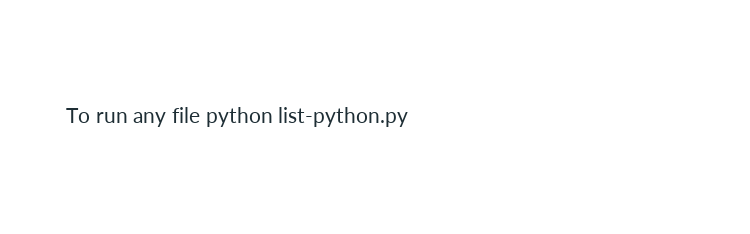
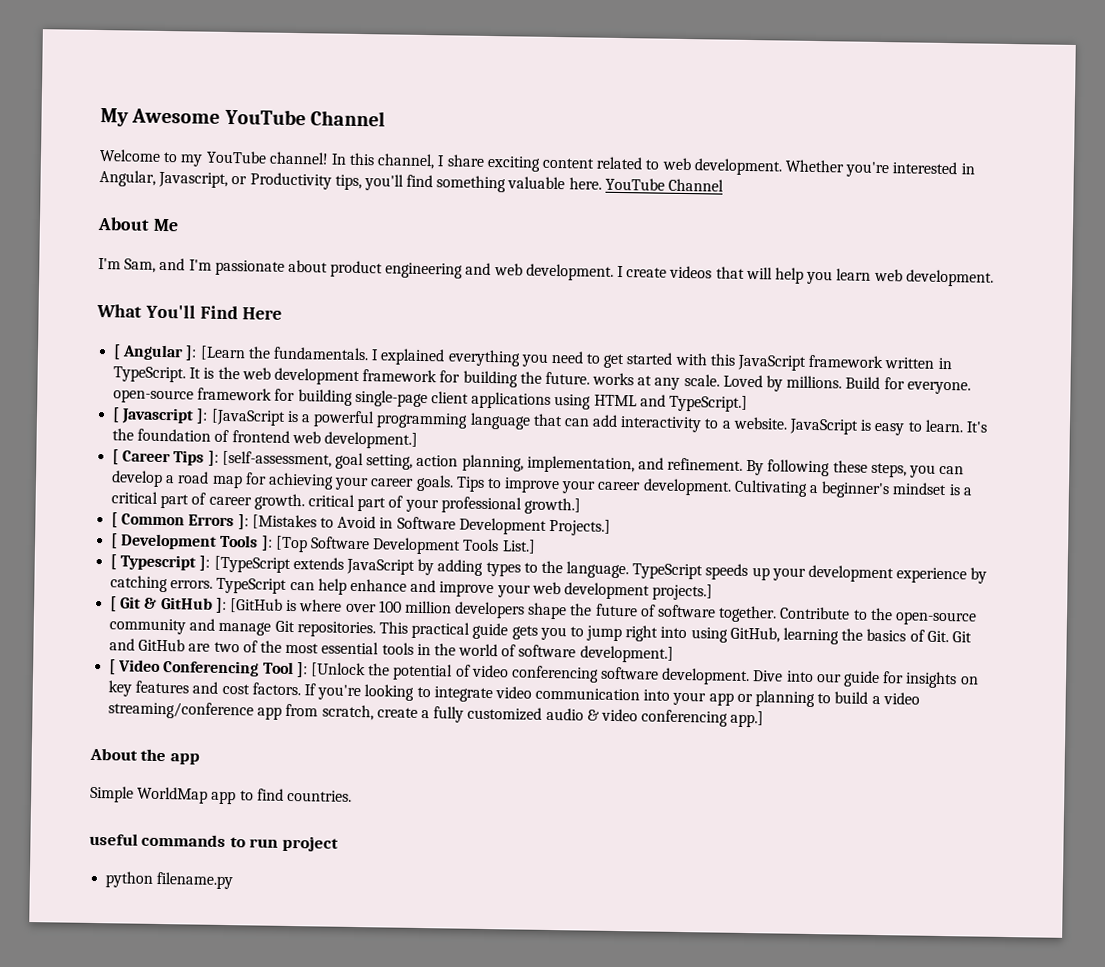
[66,107,409,127] To run any file python list-python.py -> [100,108,385,127] [99,149,975,178] [99,170,725,193] [97,216,179,232] [98,257,994,287] [96,303,282,320] [113,344,952,371] [113,366,971,395] [113,387,748,412] [112,407,988,436] [112,428,418,449] [112,449,965,478] [111,470,972,499] [111,491,581,515] [111,512,611,536] [110,533,536,555] [110,554,988,584] [110,575,714,601] [109,596,977,626] [109,618,972,645] [109,638,674,663] [109,659,979,689] [108,680,920,708] [108,701,765,728] [89,747,200,765] [90,785,352,805] [89,832,339,852] [105,871,234,890] My Awesome YouTube Channel // Welcome to my YouTube channel! In this channel, I share exciting content related to web development. Whether you're interested in Angular, Javascript, or Productivity tips, you'll find something valuable here. YouTube Channel // About Me // I'm Sam, and I'm passionate about product engineering and web development. I create videos that will help you learn web development. // What You'll Find Here // [ Angular ]: [Learn the fundamentals. I explained everything you need to get started with this JavaScript framework written in TypeScript. It is the web development framework for building the future. works at any scale. Loved by millions. Build for everyone. open-source framework for building single-page client applications using HTML and TypeScript.] // [ Javascript ]: [JavaScript is a powerful programming language that can add interactivity to a website. JavaScript is easy to learn. It's the foundation of frontend web development.] // [ Career Tips ]: [self-assessment, goal setting, action planning, implementation, and refinement. By following these steps, you can develop a road map for achieving your career goals. Tips to improve your career development. Cultivating a beginner's mindset is a critical part of career growth. critical part of your professional growth.] // [ Common Errors ]: [Mistakes to Avoid in Software Development Projects.] // [ Development Tools ]: [Top Software Development Tools List.] // [ Typescript ]: [TypeScript extends JavaScript by adding types to the language. TypeScript speeds up your development experience by catching errors. TypeScript can help enhance and improve your web development projects.] // [ Git & GitHub ]: [GitHub is where over 100 million developers shape the future of software together. Contribute to the open-source community and manage Git repositories. This practical guide gets you to jump right into using GitHub, learning the basics of Git. Git and GitHub are two of the most essential tools in the world of software development.] // [ Video Conferencing Tool ]: [Unlock the potential of video conferencing software development. Dive into our guide for insights on key features and cost factors. If you're looking to integrate video communication into your app or planning to build a video streaming/conference app from scratch, create a fully customized audio & video conferencing app.] // About the app // Simple WorldMap app to find countries. // useful commands to run project // python filename.py

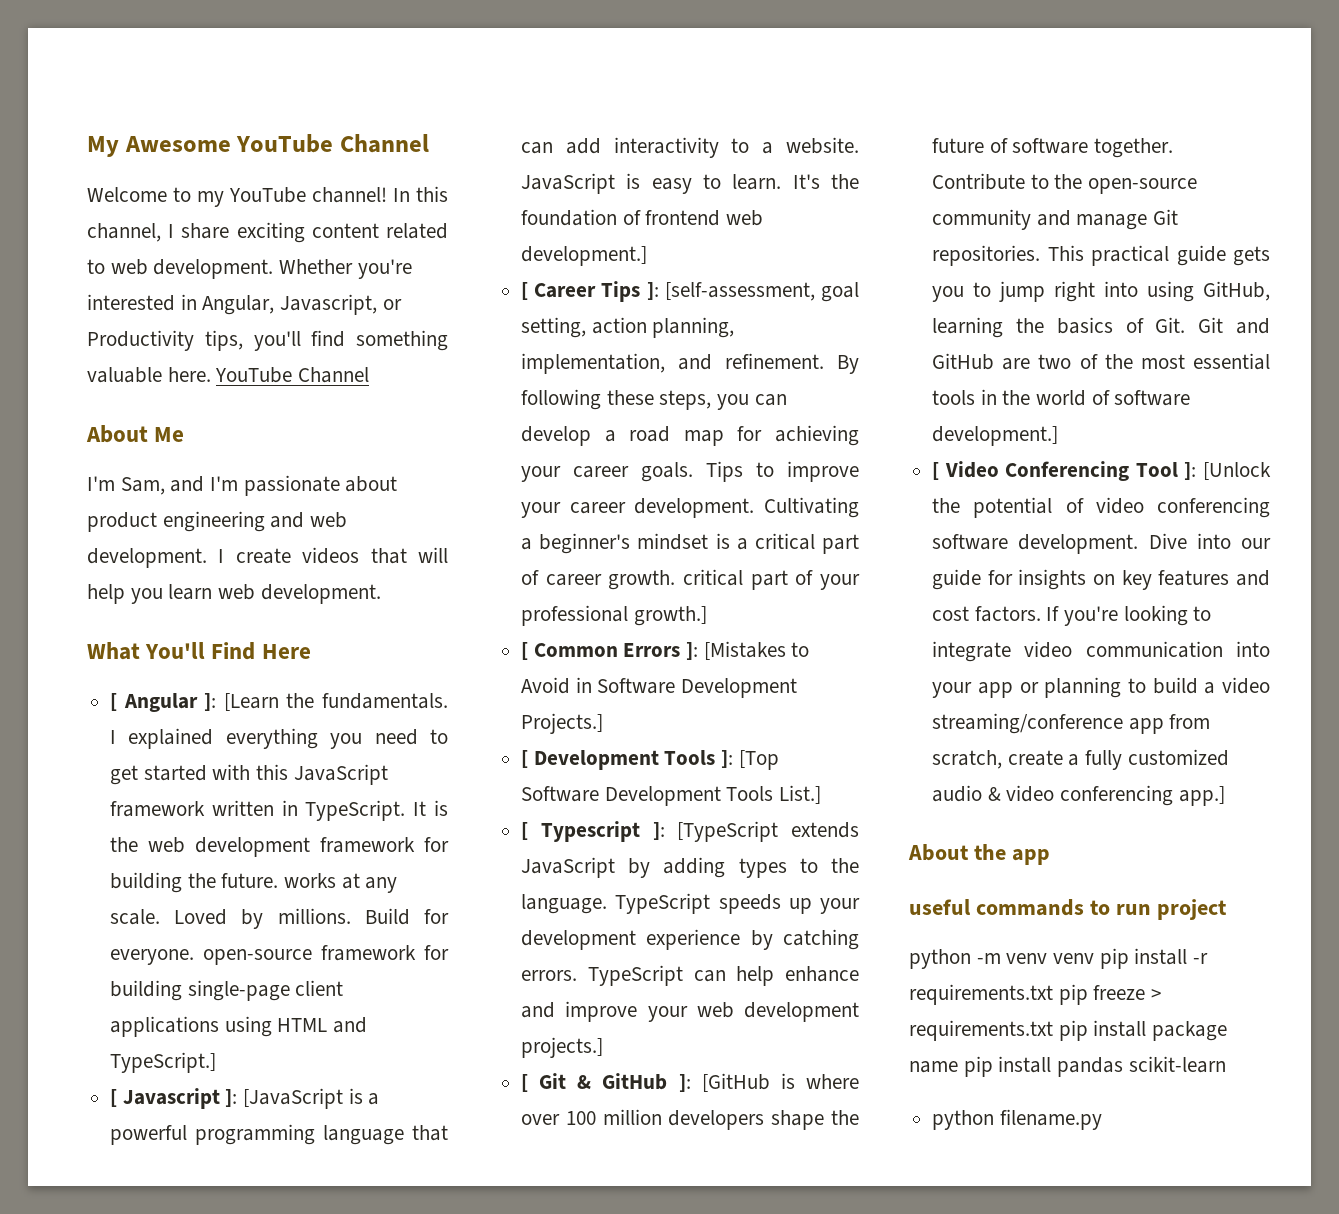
[90,785,352,805] // Simple WorldMap app to find countries. -> (1050, 857) none
(339, 843) none -> [909,948,1209,969] [909,984,1162,1005] [909,1020,1228,1041] [909,1056,1226,1077] // python -m venv venv pip install -r requirements.txt pip freeze > requirements.txt pip install package name pip install pandas scikit-learn

